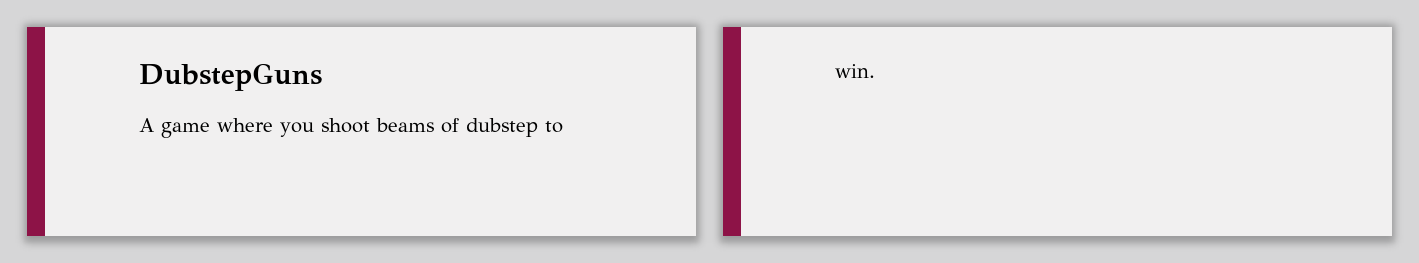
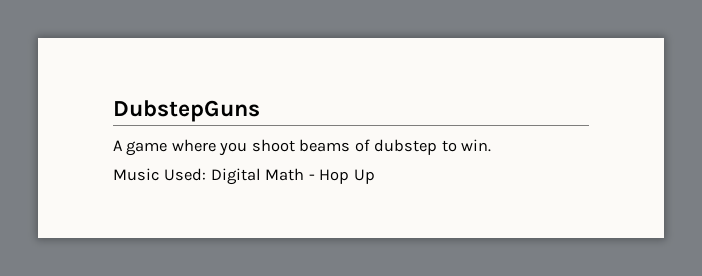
(875, 71) none -> [113,168,375,185] // Music Used: Digital Math - Hop Up

